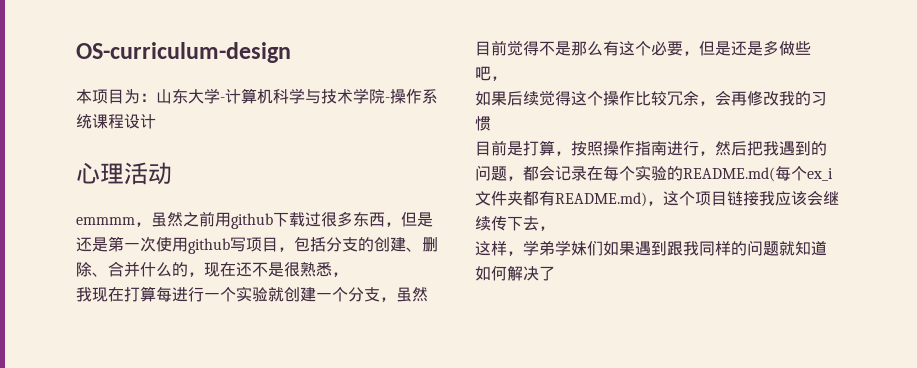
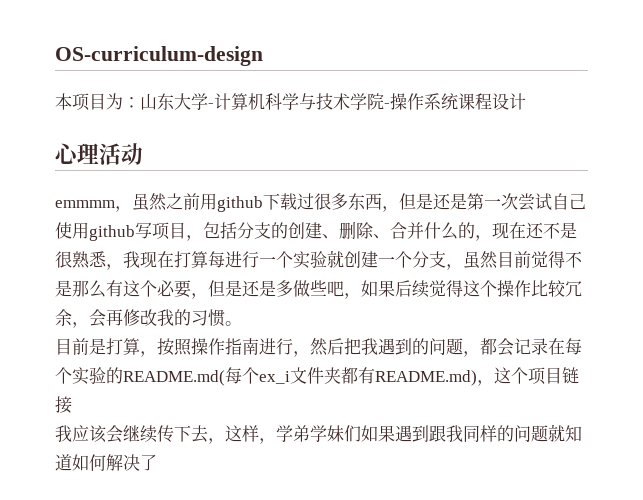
(156, 244) none -> [518,193,586,211] 尝试自己
(348, 274) // -> (123, 267) none
(507, 78) // -> (361, 296) none
(491, 123) none -> [225,321,242,326] 。
(759, 198) none -> (72, 405) //
(555, 228) // -> (225, 441) none

